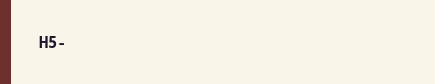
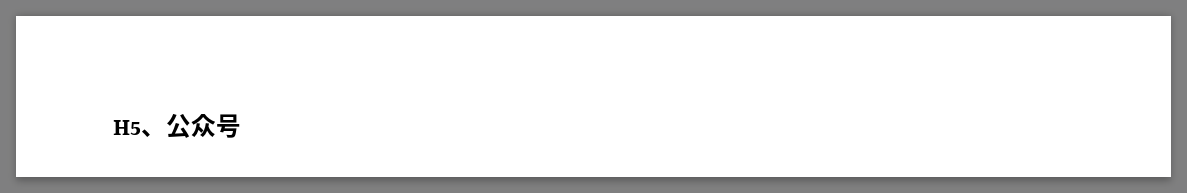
[39,36,66,48] H5- -> [113,113,241,138] H5、公众号

